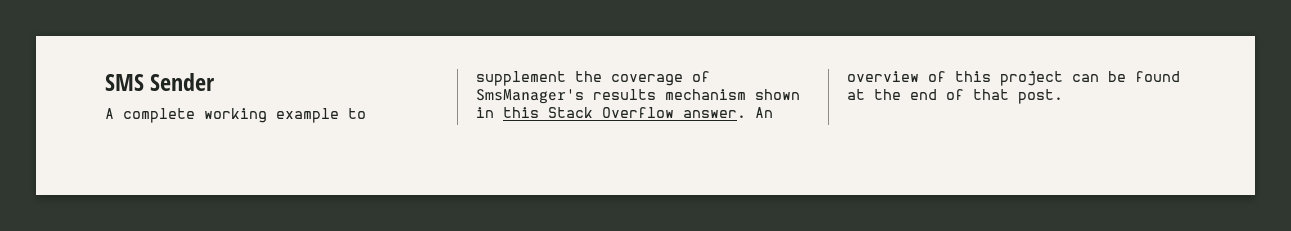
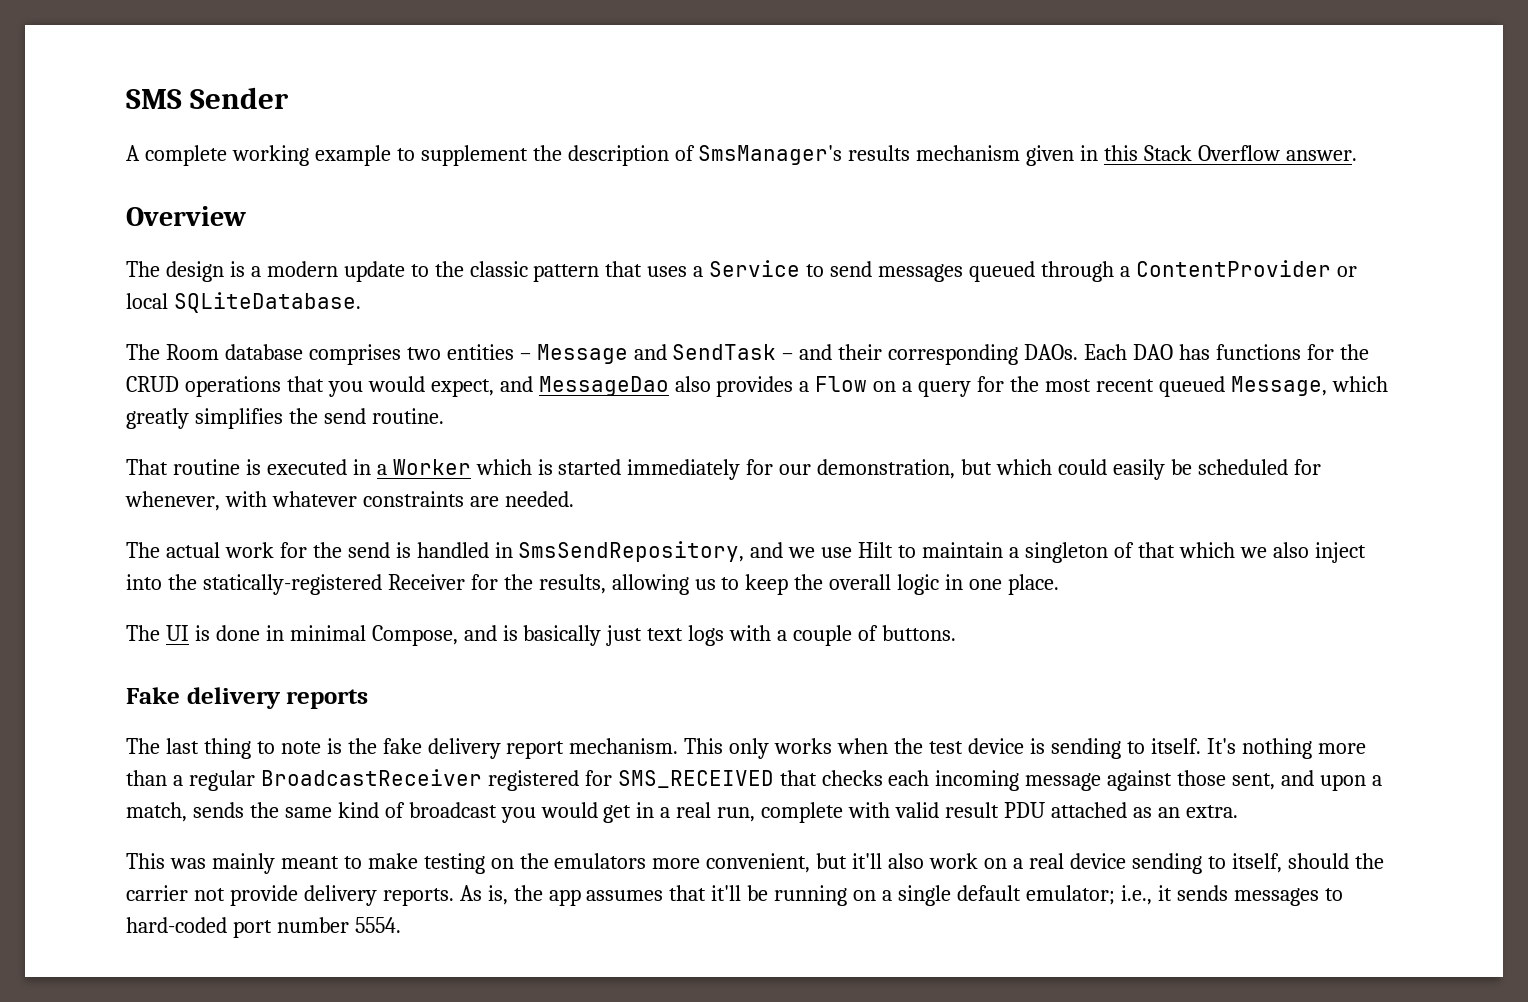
[611,74,683,86] coverage -> [567,145,669,166] description
[755,89,800,100] shown -> [1026,145,1075,166] given
[755,107,773,118] [847,71,1180,86] [847,89,1063,104] An overview of this project can be found at the end of that post. -> [126,206,246,226] [126,260,1357,282] [126,292,361,313] [126,344,1369,365] [126,376,1388,397] [126,408,444,429] [126,459,1321,480] [125,491,574,511] [126,541,1366,563] [126,574,1060,595] [126,625,956,646] [126,687,369,709] [126,738,1366,759] [126,769,1382,791] [126,802,1238,823] [126,853,1384,874] [126,885,1343,906] [126,917,401,938] // Overview // The design is a modern update to the classic pattern that uses a Service to send messages queued through a ContentProvider or local SQLiteDatabase. // The Room database comprises two entities – Message and SendTask – and their corresponding DAOs. Each DAO has functions for the CRUD operations that you would expect, and MessageDao also provides a Flow on a query for the most recent queued Message, which greatly simplifies the send routine. // That routine is executed in a Worker which is started immediately for our demonstration, but which could easily be scheduled for whenever, with whatever constraints are needed. // The actual work for the send is handled in SmsSendRepository, and we use Hilt to maintain a singleton of that which we also inject into the statically-registered Receiver for the results, allowing us to keep the overall logic in one place. // The UI is done in minimal Compose, and is basically just text logs with a couple of buttons. // Fake delivery reports // The last thing to note is the fake delivery report mechanism. This only works when the test device is sending to itself. It's nothing more than a regular BroadcastReceiver registered for SMS_RECEIVED that checks each incoming message against those sent, and upon a match, sends the same kind of broadcast you would get in a real run, complete with valid result PDU attached as an extra. // This was mainly meant to make testing on the emulators more convenient, but it'll also work on a real device sending to itself, should the carrier not provide delivery reports. As is, the app assumes that it'll be running on a single default emulator; i.e., it sends messages to hard-coded port number 5554.

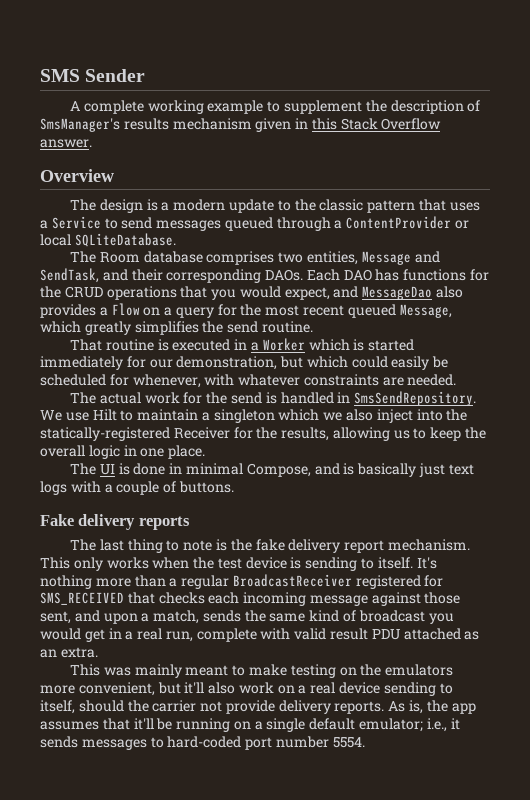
[446,344,794,364] entities – Message and SendTask – -> [306,251,440,265] [40,268,99,283] entities, Message and SendTask,
[518,541,816,562] SmsSendRepository, and we -> [354,391,477,406] [40,410,62,421] SmsSendRepository. We
[1113,542,1175,558] of that -> (275, 416) none

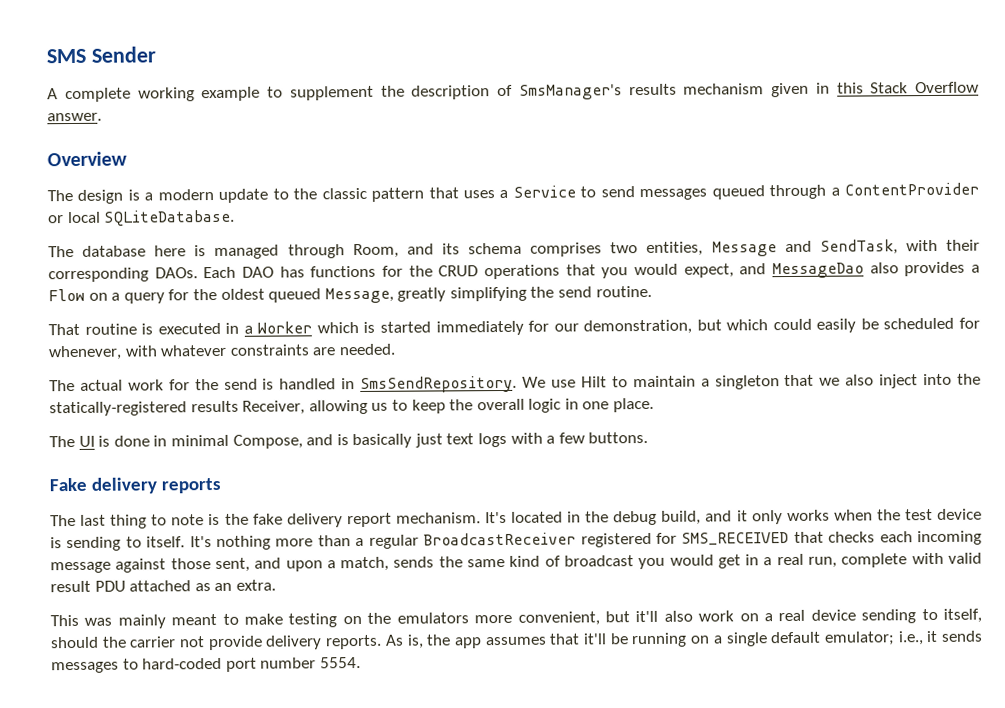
[99,251,203,263] Room database -> [82,242,523,260] database here is managed through Room, and its schema
[102,269,128,281] and -> [905,239,938,252] with
[265,304,452,318] [40,321,199,335] most recent queued Message, which greatly simplifies -> [220,286,527,304] oldest queued Message, greatly simplifying
[278,409,320,421] which -> [784,374,815,387] that
[173,427,330,441] Receiver for the results, -> [190,400,306,415] results Receiver,
[116,481,177,495] couple of -> [558,432,585,444] few
[40,557,70,569] This -> [484,510,748,526] It's located in the debug build, and it

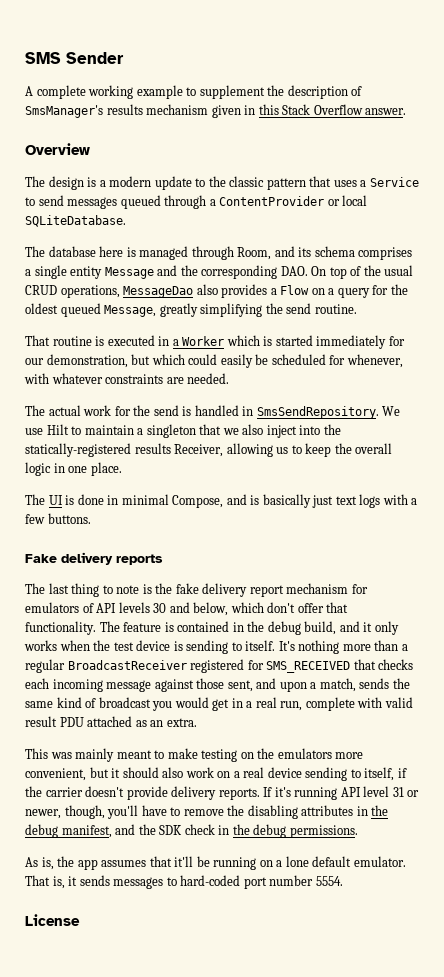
[610,239,981,257] [48,263,767,283] two entities, Message and SendTask, with their corresponding DAOs. Each DAO has functions for the CRUD operations that you would expect, and -> [25,265,414,279] [25,285,120,298] a single entity Message and the corresponding DAO. On top of the usual CRUD operations,
[395,511,563,524] mechanism. It's located -> [286,583,368,594] [25,602,349,616] [25,621,230,635] mechanism for emulators of API levels 30 and below, which don't offer that functionality. The feature is contained
[635,610,659,623] it'll -> [111,767,159,778] it should
[50,636,99,649] should -> [397,768,407,778] if
[179,636,206,648] not -> [85,786,125,797] doesn't
(383, 642) none -> [263,786,420,800] [25,805,389,819] [25,824,358,838] If it's running API level 31 or newer, though, you'll have to remove the disabling attributes in the debug manifest, and the SDK check in the debug permissions. //
[725,631,924,647] single default emulator; i.e., -> [285,856,406,867] [25,875,65,889] lone default emulator. That is,
(361, 663) none -> [25,914,80,926] // License

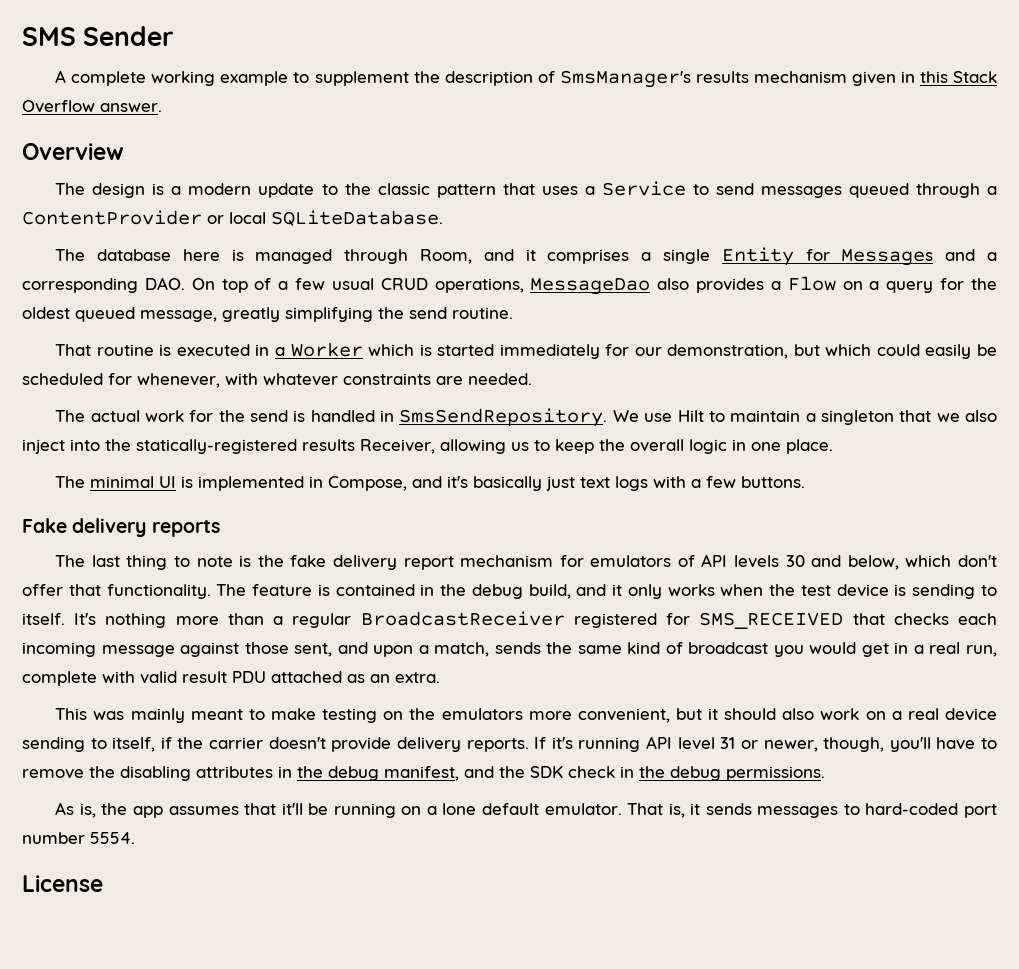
[298,246,355,257] its schema -> [525,249,536,261] it
[70,265,198,279] entity Message and the -> [721,247,997,266] Entity for Messages and a
[363,265,381,276] the -> [278,278,326,290] a few
[104,305,157,317] Message, -> [140,310,217,322] message,
(45, 499) none -> [90,476,155,488] minimal
[77,494,169,505] done in minimal -> [198,476,324,491] implemented in
[250,495,260,505] is -> [447,476,469,488] it's

